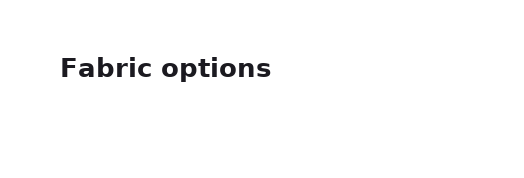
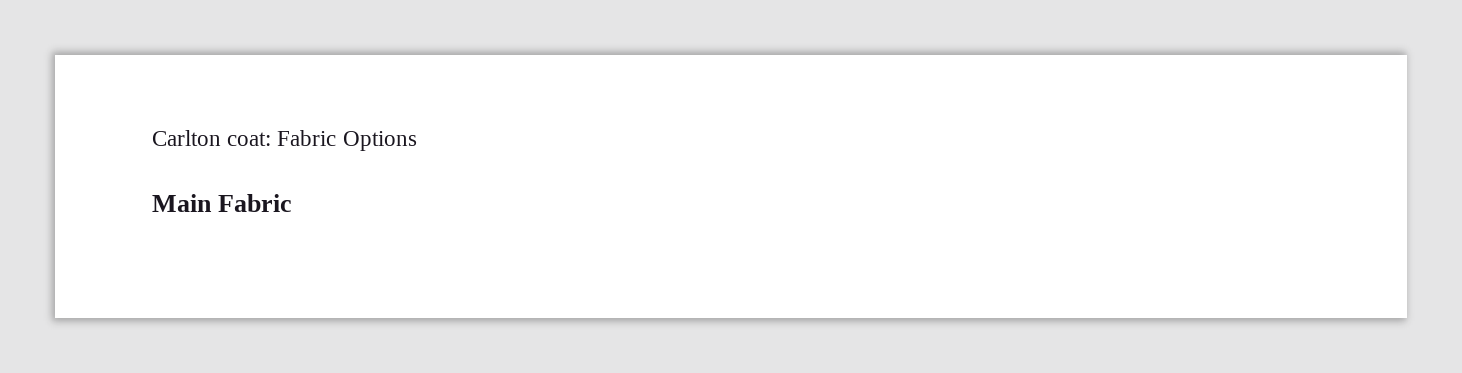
[60,57,271,82] Fabric options -> [152,130,417,151] [152,194,293,212] Carlton coat: Fabric Options // Main Fabric

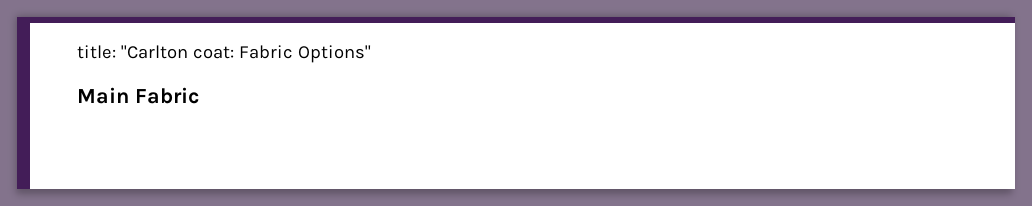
[152,130,221,146] Carlton -> [77,45,188,59] title: "Carlton
[342,131,417,151] Options -> [297,45,371,63] Options"

